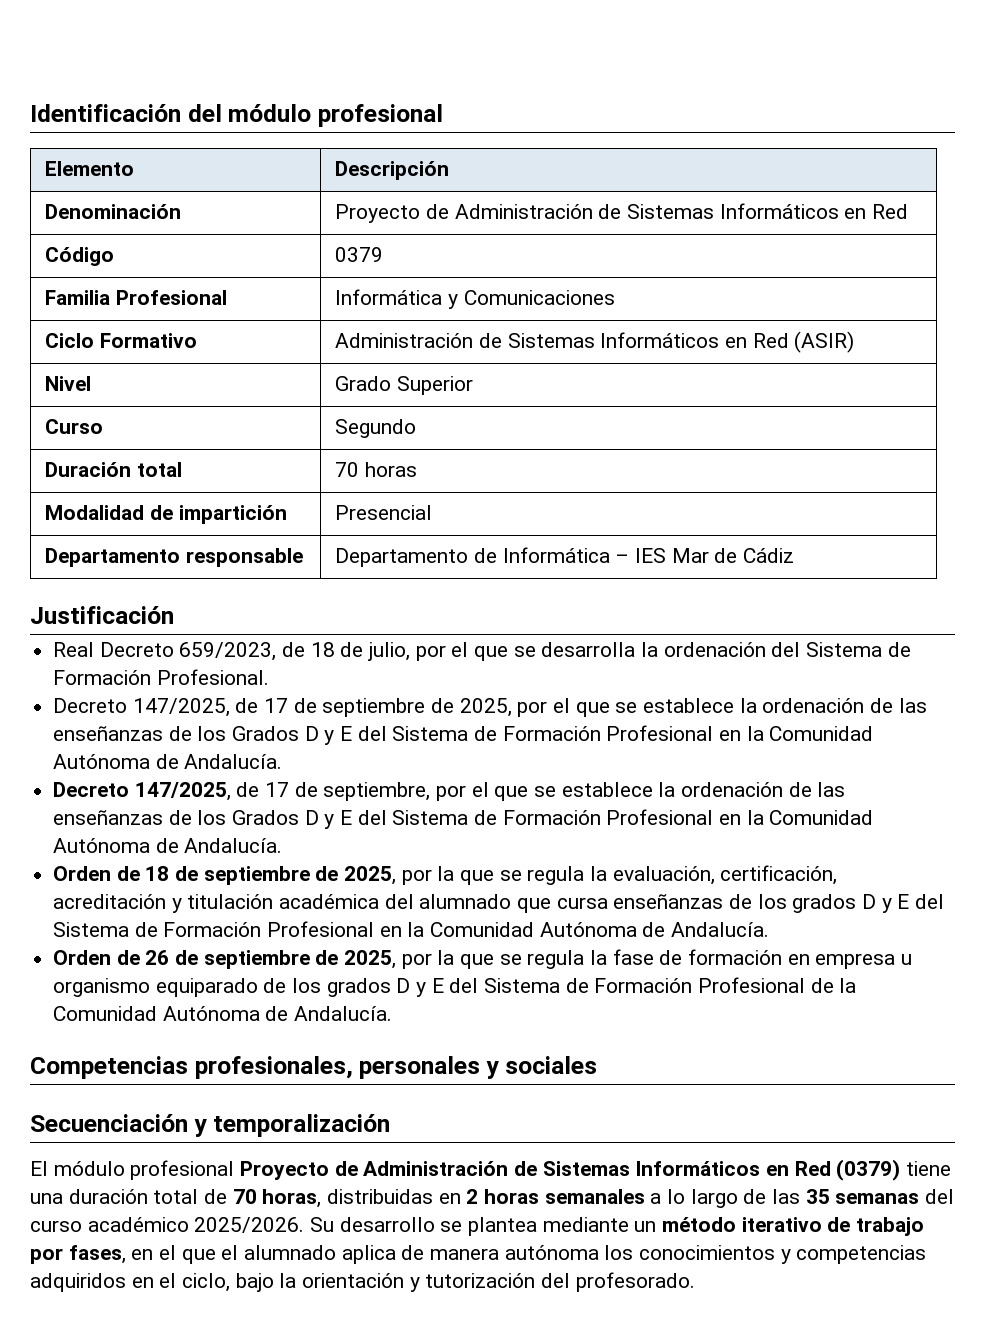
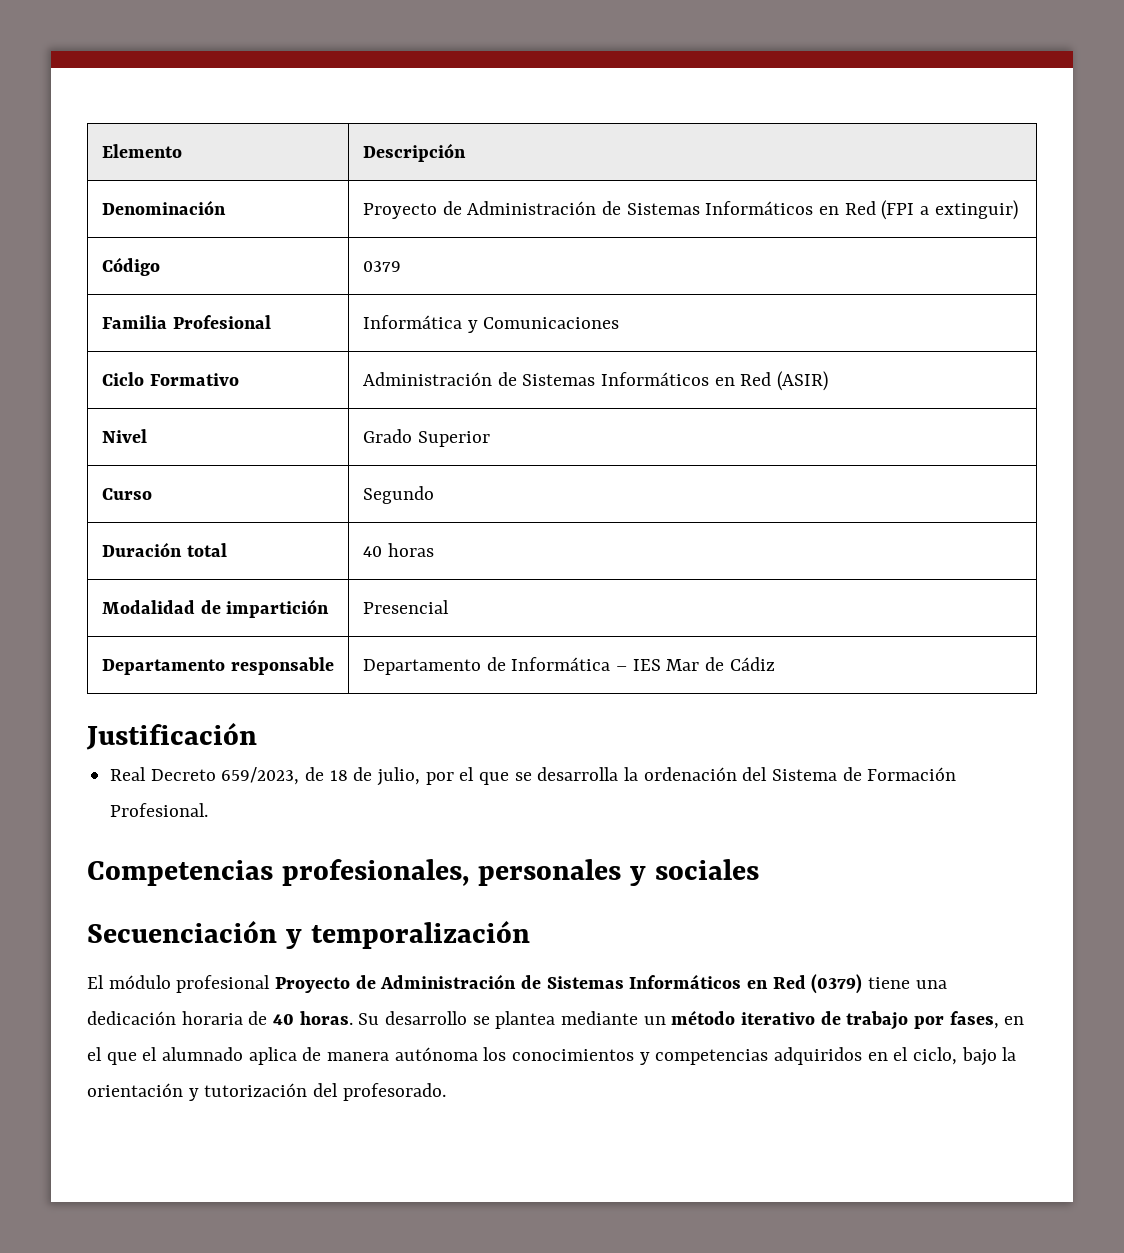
[30,104,443,127] Identificación del módulo profesional // -> (101, 151) none
(908, 211) none -> [881,200,1018,220] (FPI a extinguir)
[335,462,360,477] 70 -> [362,546,382,557] 40
[53,698,927,717] [53,725,874,745] [53,754,283,769] [53,782,846,801] [53,809,874,829] [53,838,283,853] [53,865,838,885] [53,894,945,913] [53,921,770,937] [53,949,913,969] [53,977,857,997] [53,1006,393,1021] // Decreto 147/2025, de 17 de septiembre de 2025, por el que se establece la ordenación de las enseñanzas de los Grados D y E del Sistema de Formación Profesional en la Comunidad Autónoma de Andalucía. // Decreto 147/2025, de 17 de septiembre, por el que se establece la ordenación de las enseñanzas de los Grados D y E del Sistema de Formación Profesional en la Comunidad Autónoma de Andalucía. // Orden de 18 de septiembre de 2025, por la que se regula la evaluación, certificación, acreditación y titulación académica del alumnado que cursa enseñanzas de los grados D y E del Sistema de Formación Profesional en la Comunidad Autónoma de Andalucía. // Orden de 26 de septiembre de 2025, por la que se regula la fase de formación en empresa u organismo equiparado de los grados D y E del Sistema de Formación Profesional de la Comunidad Autónoma de Andalucía. -> (209, 810) none
[68,1189,955,1208] [30,1217,305,1233] duración total de 70 horas, distribuidas en 2 horas semanales a lo largo de las 35 semanas del curso académico 2025/2026. -> [87,1011,353,1025] dedicación horaria de 40 horas.

